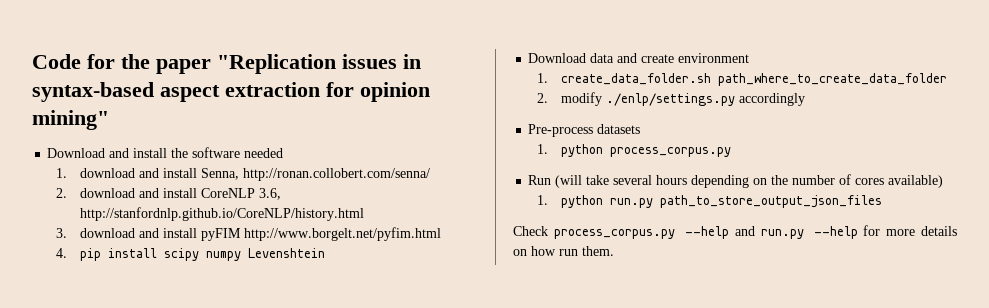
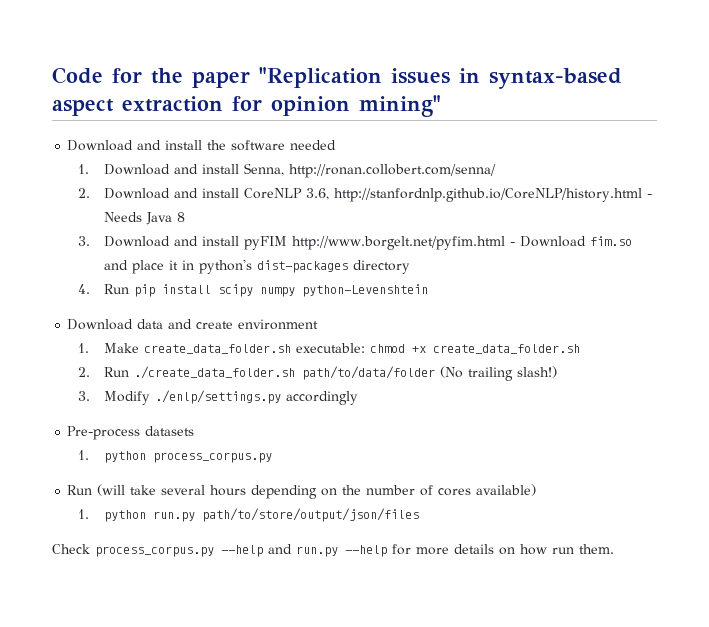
[79,168,135,178] download -> [104,164,171,175] Download
[79,188,135,198] download -> [104,188,171,199] Download
[55,228,135,238] // 3. download -> [647,194,653,198] [104,212,186,225] [78,236,171,247] - Needs Java 8 // 3. Download
(441, 234) none -> [510,236,633,247] [104,259,411,274] - Download fim.so and place it in python's dist-packages directory
(67, 253) none -> [104,284,130,294] Run
[247,248,325,258] Levenshtein -> [302,284,429,297] python-Levenshtein
[560,73,947,86] [536,92,602,106] create_data_folder.sh path_where_to_create_data_folder // 2. modify -> [104,343,581,354] [78,366,558,381] [78,391,151,405] Make create_data_folder.sh executable: chmod +x create_data_folder.sh // 2. Run ./create_data_folder.sh path/to/data/folder (No trailing slash!) // 3. Modify
[659,195,882,208] path_to_store_output_json_files -> [202,508,420,522] path/to/store/output/json/files

